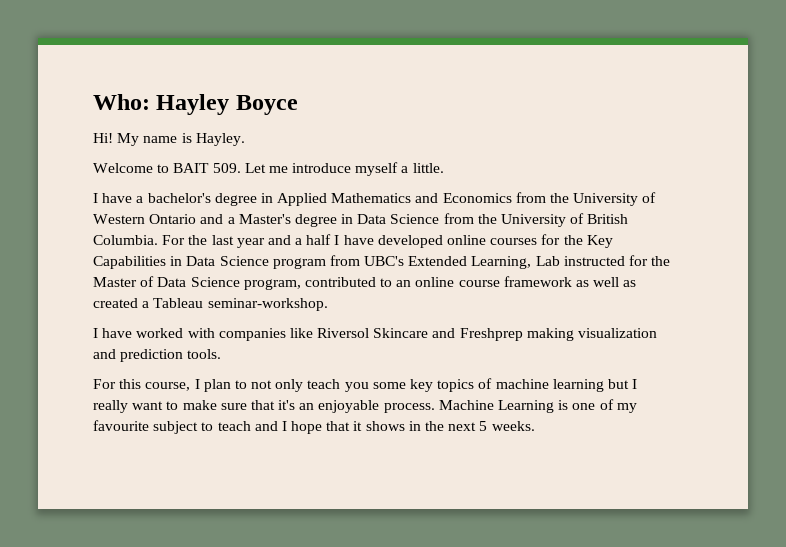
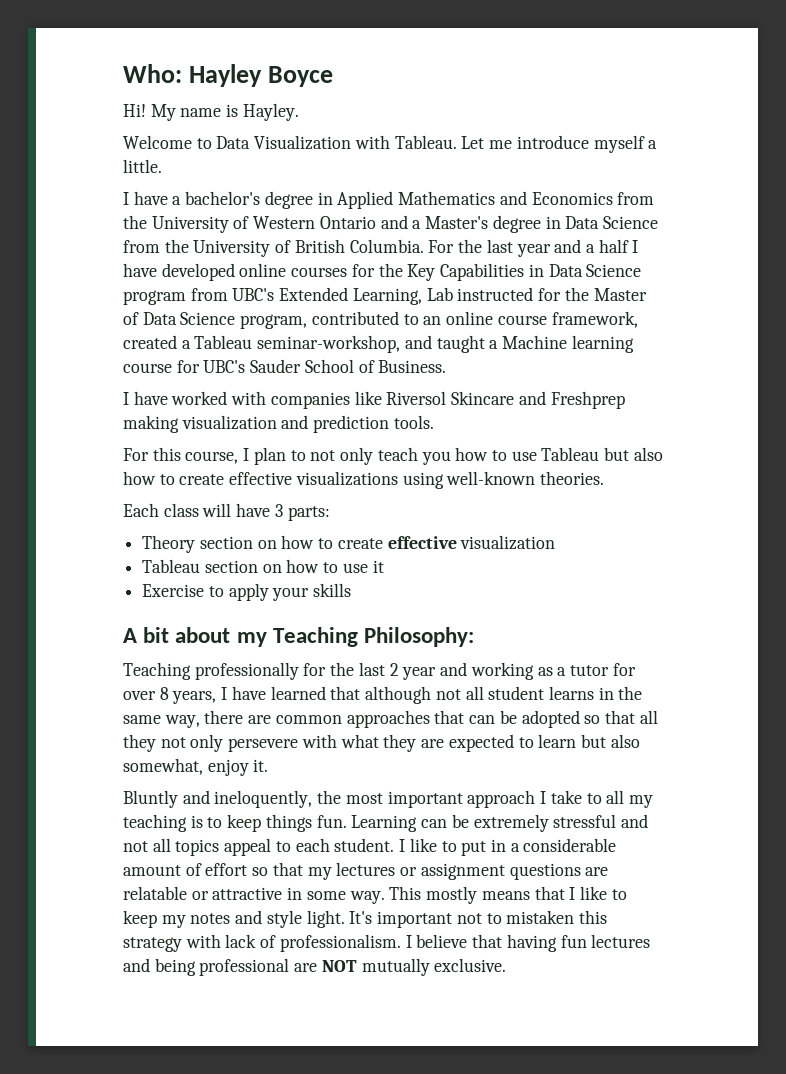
[173,163,241,173] BAIT 509. -> [216,135,457,150] Data Visualization with Tableau.
[503,276,637,287] [93,298,328,311] framework as well as created a Tableau seminar-workshop. -> [551,311,638,328] [123,335,634,353] [123,359,447,373] framework, created a Tableau seminar-workshop, and taught a Machine learning course for UBC's Sauder School of Business.
[372,378,638,392] [93,399,637,413] [93,420,535,434] some key topics of machine learning but I really want to make sure that it's an enjoyable process. Machine Learning is one of my favourite subject to teach and I hope that it shows in the next 5 weeks. -> [455,447,663,461] [123,471,605,489] [123,503,330,521] [142,535,556,553] [142,559,384,573] [142,583,352,601] [123,627,475,647] [123,662,636,680] [123,686,643,704] [123,710,658,728] [123,734,640,752] [123,758,269,776] [123,790,653,808] [123,814,648,832] [123,838,617,856] [123,862,609,880] [123,886,627,904] [123,910,607,928] [123,934,651,952] [123,958,507,976] how to use Tableau but also how to create effective visualizations using well-known theories. // Each class will have 3 parts: // Theory section on how to create effective visualization // Tableau section on how to use it // Exercise to apply your skills // A bit about my Teaching Philosophy: // Teaching professionally for the last 2 year and working as a tutor for over 8 years, I have learned that although not all student learns in the same way, there are common approaches that can be adopted so that all they not only persevere with what they are expected to learn but also somewhat, enjoy it. // Bluntly and ineloquently, the most important approach I take to all my teaching is to keep things fun. Learning can be extremely stressful and not all topics appeal to each student. I like to put in a considerable amount of effort so that my lectures or assignment questions are relatable or attractive in some way. This mostly means that I like to keep my notes and style light. It's important not to mistaken this strategy with lack of professionalism. I believe that having fun lectures and being professional are NOT mutually exclusive.

